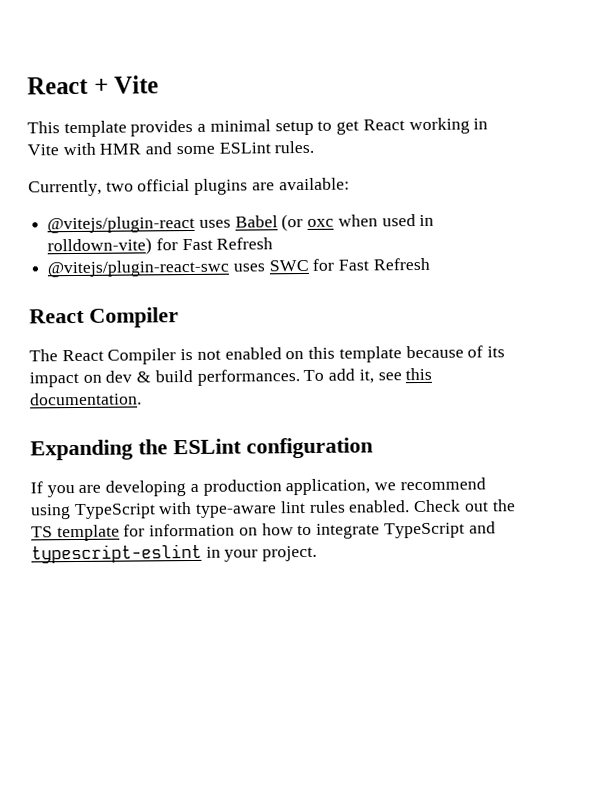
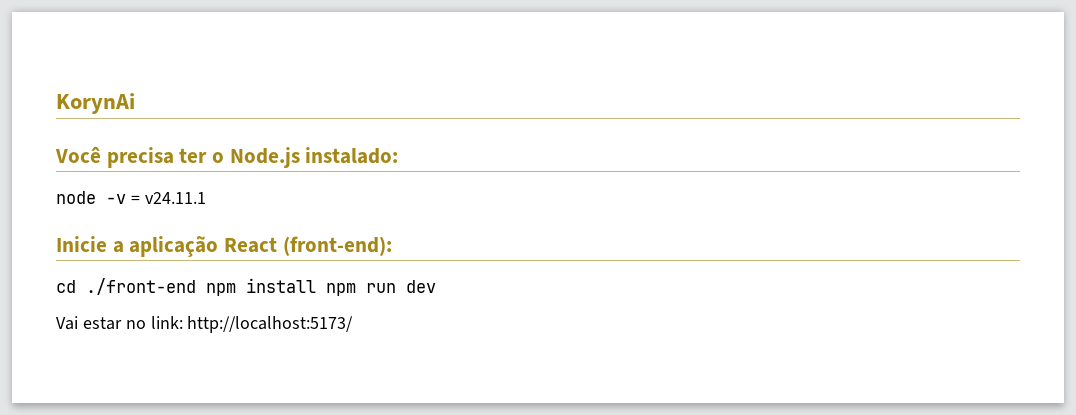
[27,75,160,95] [27,117,489,138] [27,140,315,156] [28,177,350,197] [47,214,435,234] [47,237,274,256] [47,257,430,278] [29,307,179,328] [29,345,505,365] [29,367,433,388] [29,392,142,406] [30,437,373,461] [30,477,486,498] [30,499,516,520] [31,521,496,542] [31,543,318,564] React + Vite // This template provides a minimal setup to get React working in Vite with HMR and some ESLint rules. // Currently, two official plugins are available: // @vitejs/plugin-react uses Babel (or oxc when used in rolldown-vite) for Fast Refresh // @vitejs/plugin-react-swc uses SWC for Fast Refresh // React Compiler // The React Compiler is not enabled on this template because of its impact on dev & build performances. To add it, see this documentation. // Expanding the ESLint configuration // If you are developing a production application, we recommend using TypeScript with type-aware lint rules enabled. Check out the TS template for information on how to integrate TypeScript and typescript-eslint in your project. -> [56,93,135,114] [55,147,399,168] [56,191,206,204] [56,236,392,257] [56,278,436,296] [56,316,354,333] KorynAi // Você precisa ter o Node.js instalado: // node -v = v24.11.1 // Inicie a aplicação React (front-end): // cd ./front-end npm install npm run dev // Vai estar no link: http://localhost:5173/

